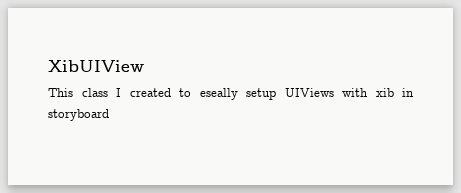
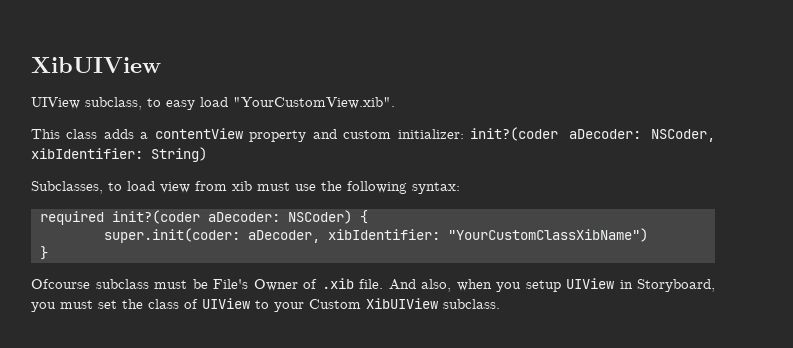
[48,88,414,100] [48,109,109,121] This class I created to eseally setup UIViews with xib in storyboard -> [31,97,395,110] [31,127,716,142] [31,147,207,162] [31,181,460,194] [39,210,368,225] [103,228,648,243] [39,246,48,260] [31,278,715,292] [31,298,500,312] UIView subclass, to easy load "YourCustomView.xib". // This class adds a contentView property and custom initializer: init?(coder aDecoder: NSCoder, xibIdentifier: String) // Subclasses, to load view from xib must use the following syntax: // required init?(coder aDecoder: NSCoder) { // super.init(coder: aDecoder, xibIdentifier: "YourCustomClassXibName") // } // Ofcourse subclass must be File's Owner of .xib file. And also, when you setup UIView in Storyboard, you must set the class of UIView to your Custom XibUIView subclass.

